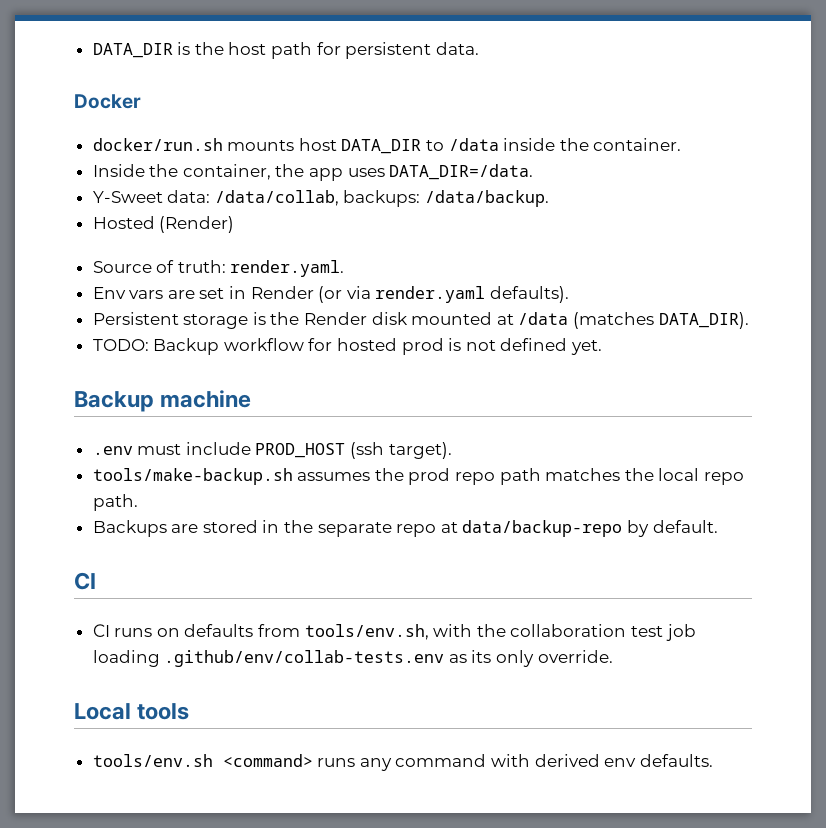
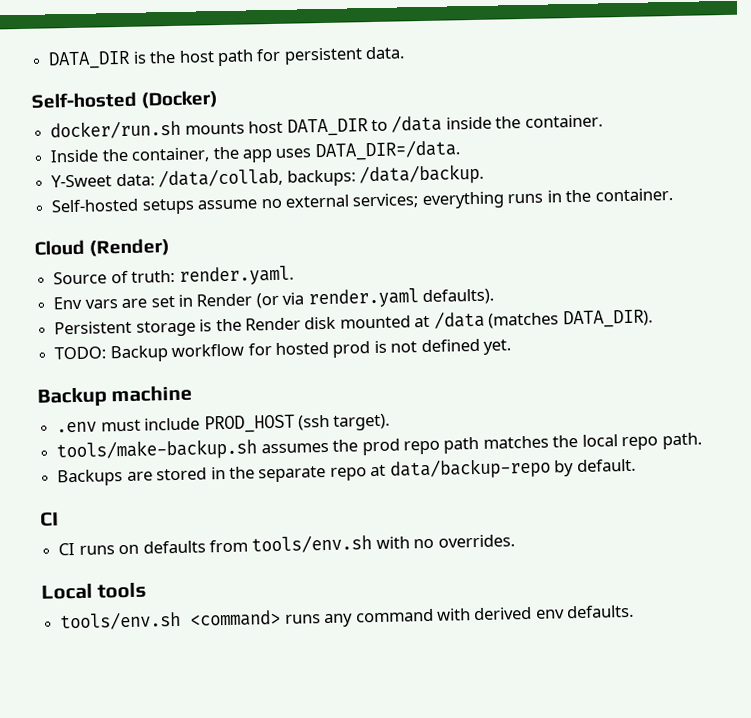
[74,94,141,109] Docker -> [31,90,219,109] Self-hosted (Docker)
[92,216,155,229] Hosted -> [51,188,673,215] [34,239,85,256] Self-hosted setups assume no external services; everything runs in the container. // Cloud
[304,624,696,641] [92,650,613,667] tools/env.sh, with the collaboration test job loading .github/env/collab-tests.env as its only override. -> [251,534,515,554] tools/env.sh with no overrides.

